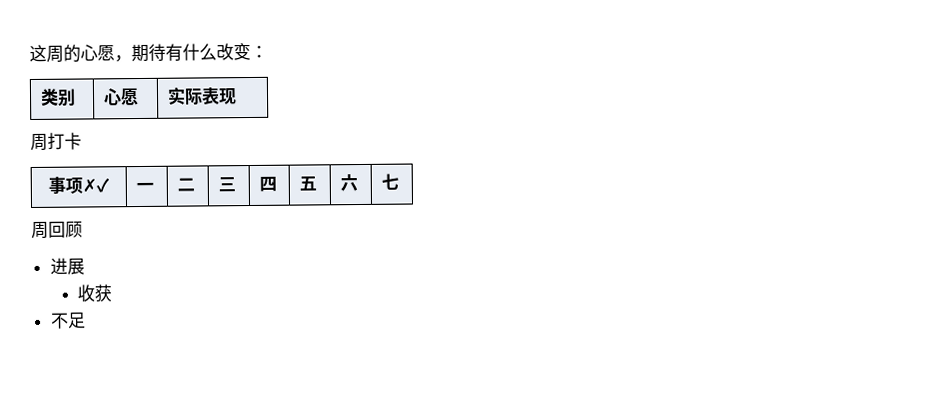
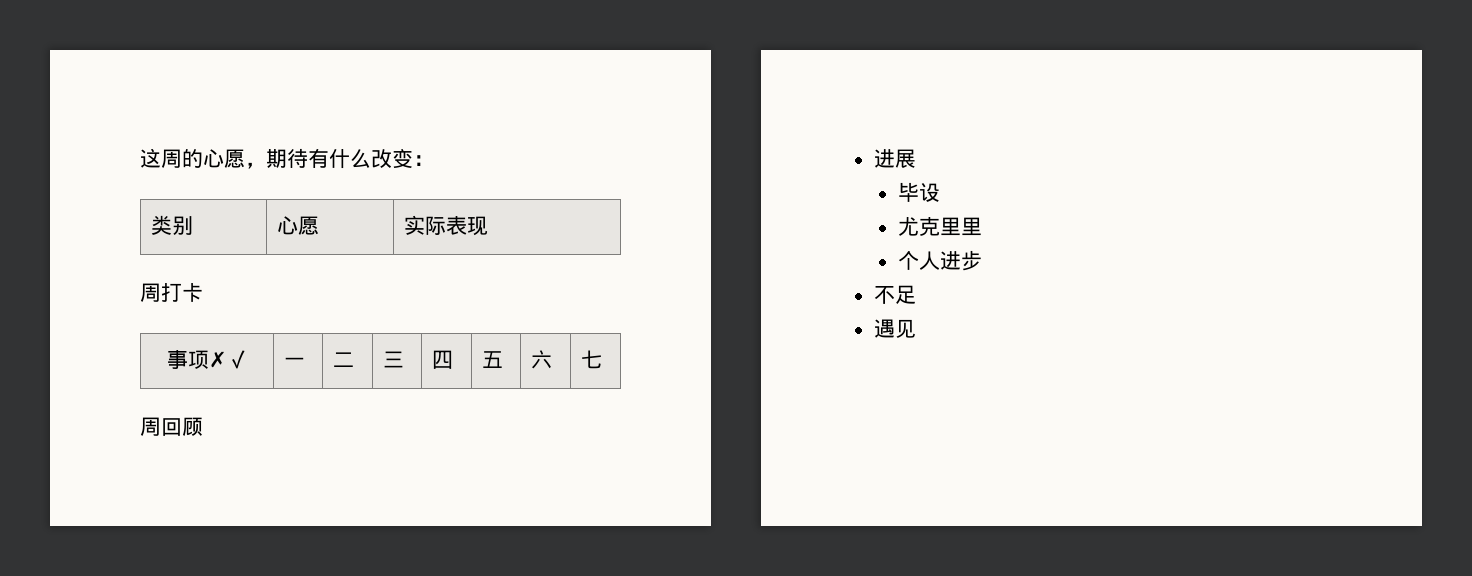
[77,284,113,303] 收获 -> [898,182,941,202] [898,217,983,236] [898,250,983,271] 毕设 // 尤克里里 // 个人进步
(86, 320) none -> [874,319,917,338] // 遇见

